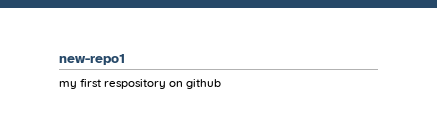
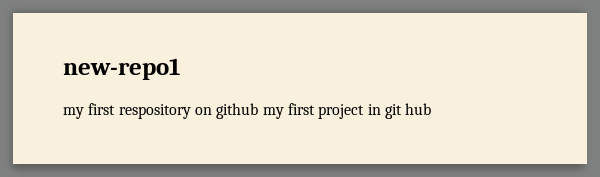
(222, 84) none -> [262,103,432,119] my first project in git hub

